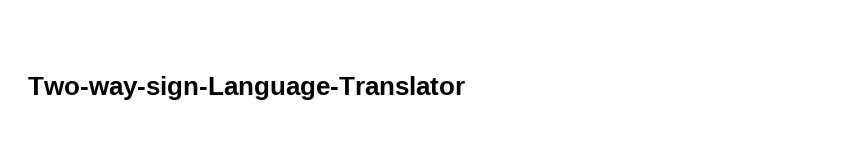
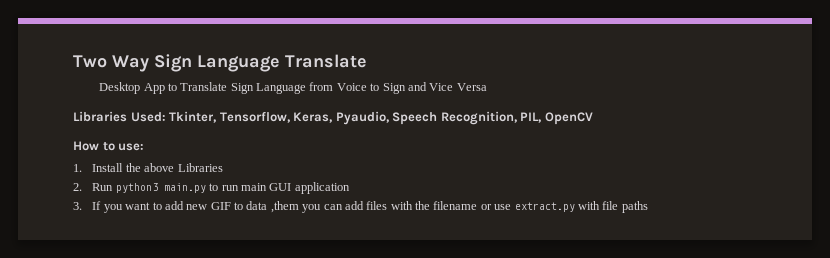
[28,76,465,100] Two-way-sign-Language-Translator -> [73,54,367,72] [99,82,487,94] [73,111,593,125] [73,141,145,151] [73,163,223,172] [73,182,350,194] [73,201,648,213] Two Way Sign Language Translate // Desktop App to Translate Sign Language from Voice to Sign and Vice Versa // Libraries Used: Tkinter, Tensorflow, Keras, Pyaudio, Speech Recognition, PIL, OpenCV // How to use: // 1. Install the above Libraries // 2. Run python3 main.py to run main GUI application // 3. If you want to add new GIF to data ,them you can add files with the filename or use extract.py with file paths

